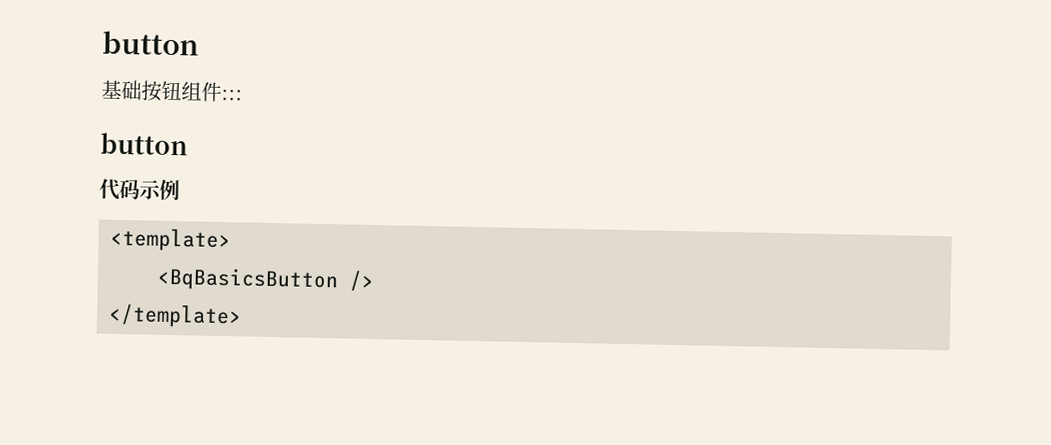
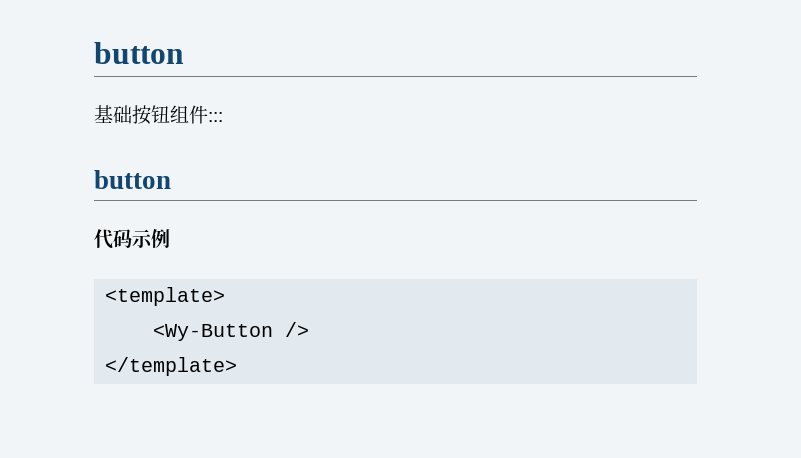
[157,266,339,293] <BqBasicsButton -> [153,324,274,341] <Wy-Button

